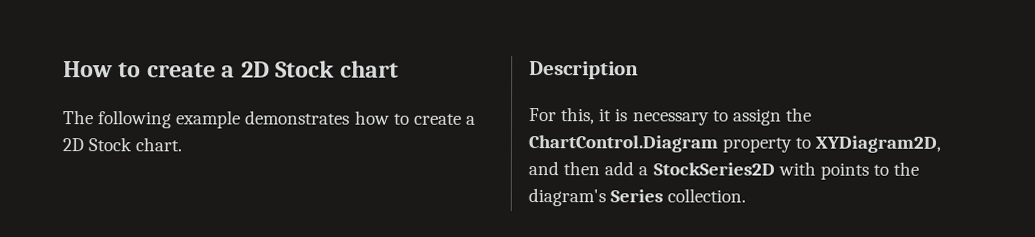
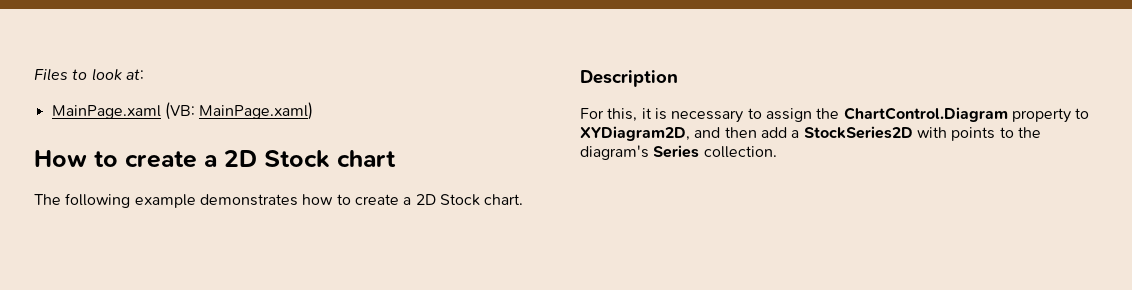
(63, 69) none -> [34,68,144,81] [51,102,314,120] Files to look at: // MainPage.xaml (VB: MainPage.xaml) //

